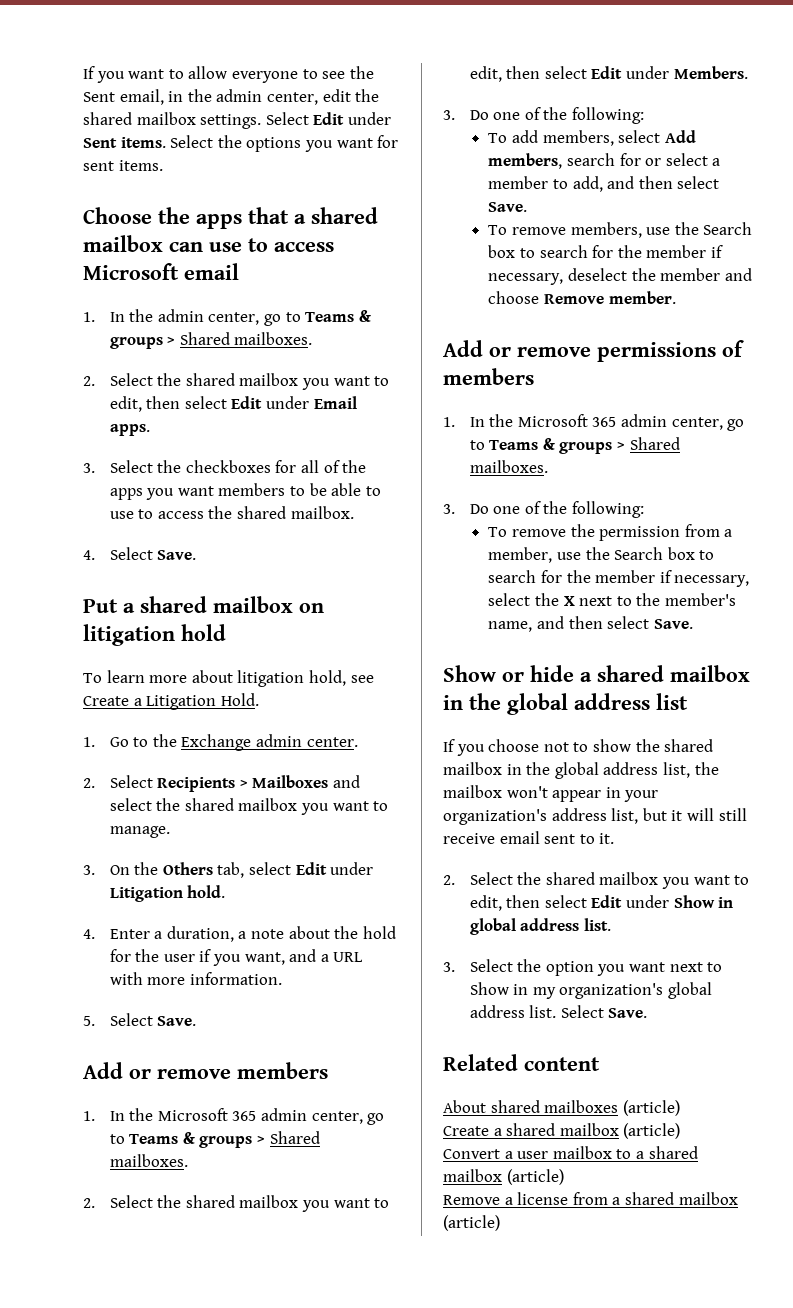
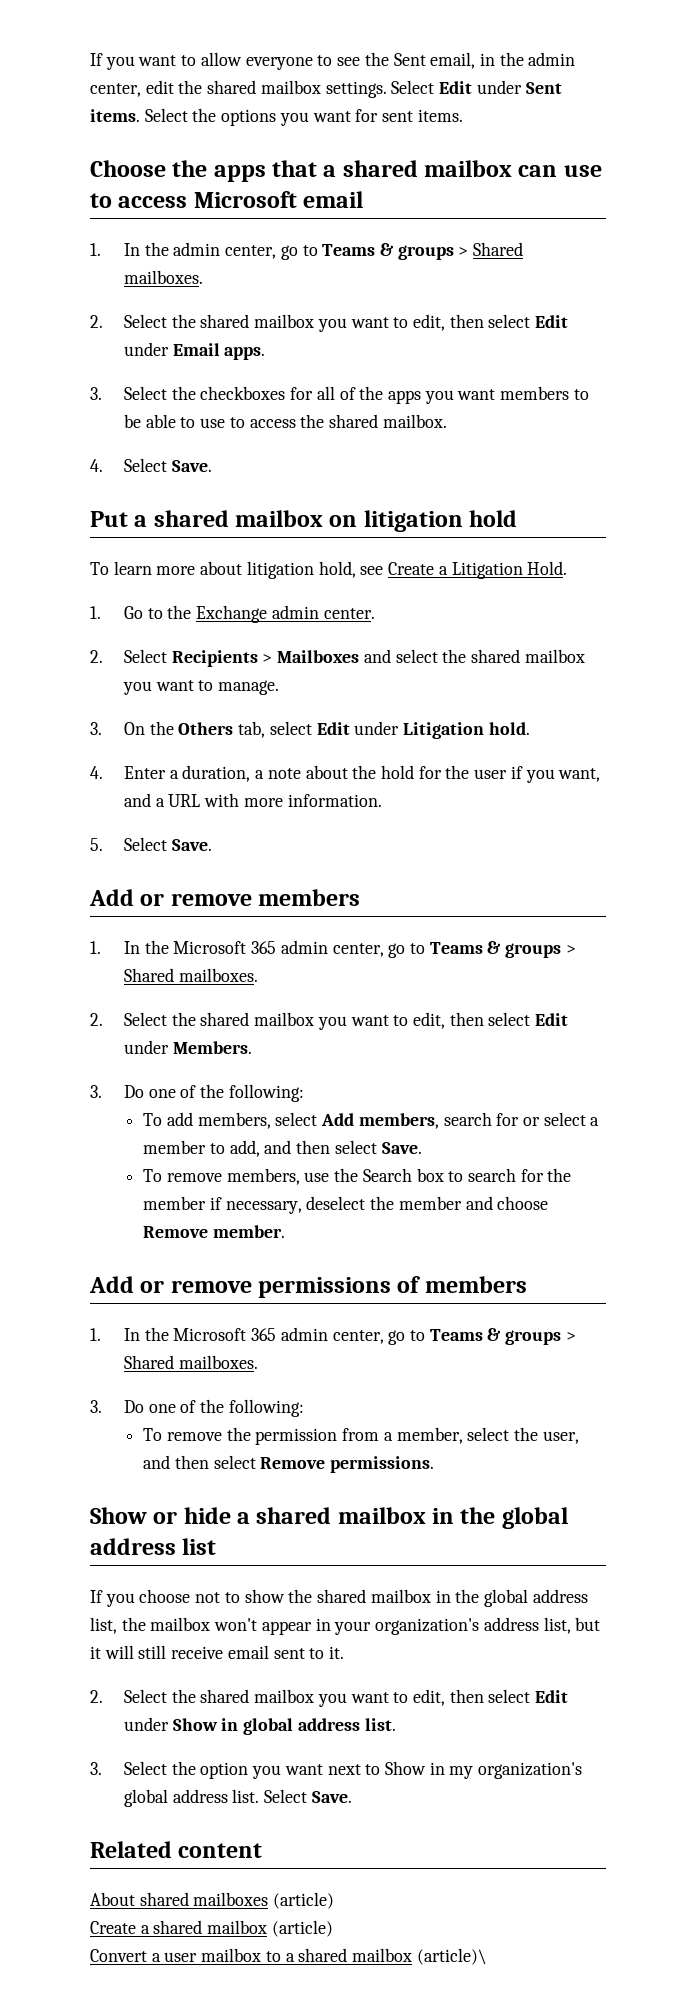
[556,547,715,560] [488,570,750,587] [488,593,736,606] [488,616,693,632] use the Search box to search for the member if necessary, select the X next to the member's name, and then select Save. -> [467,1427,579,1444] [143,1455,435,1473] select the user, and then select Remove permissions.
[506,1169,564,1185] [443,1192,738,1205] [443,1215,500,1231] (article) // Remove a license from a shared mailbox (article) -> [416,1948,487,1965] (article)\

